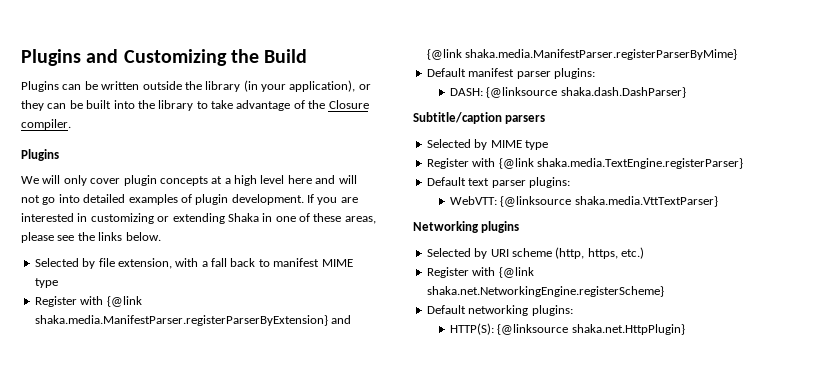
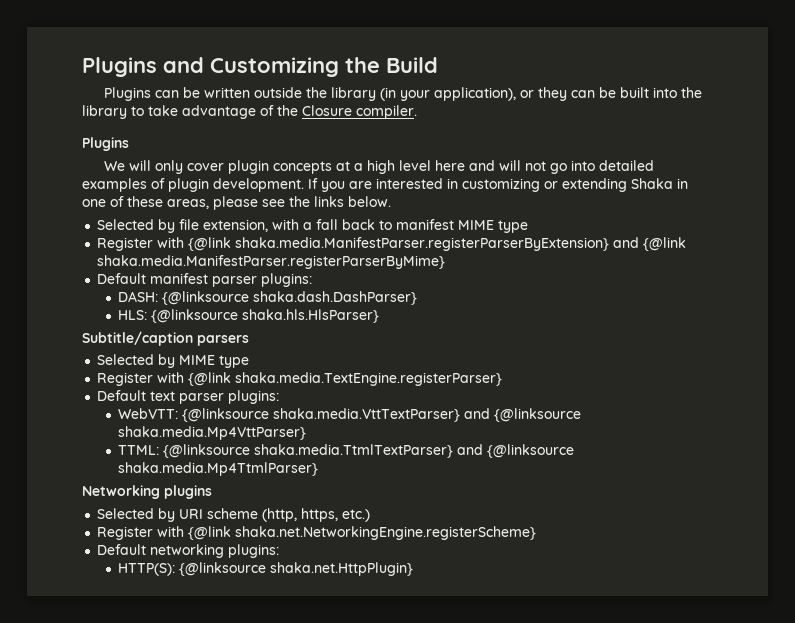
(686, 92) none -> [118,309,380,323] // HLS: {@linksource shaka.hls.HlsParser}
(718, 201) none -> [464,408,582,422] [118,426,307,440] [118,444,575,458] [118,462,319,476] and {@linksource shaka.media.Mp4VttParser} // TTML: {@linksource shaka.media.TtmlTextParser} and {@linksource shaka.media.Mp4TtmlParser}

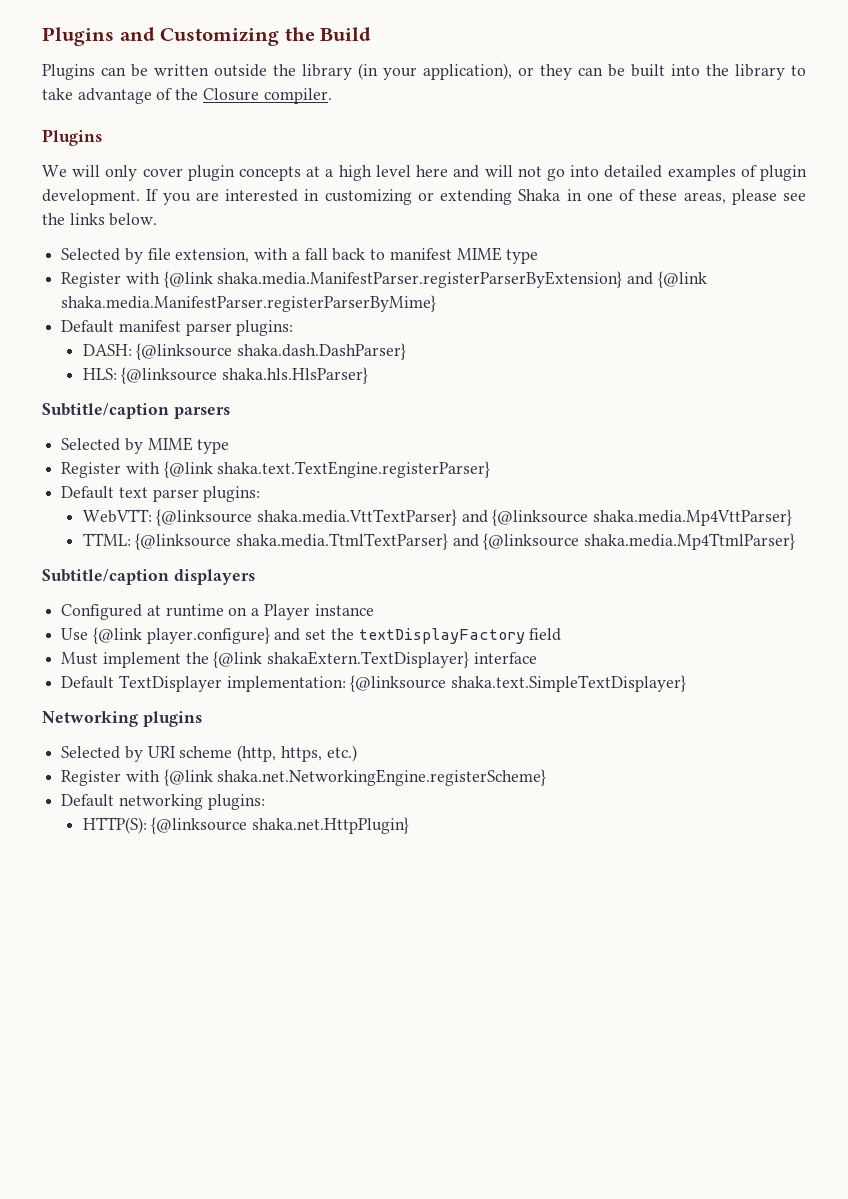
[235,372,503,386] shaka.media.TextEngine.registerParser} -> [217,461,491,478] shaka.text.TextEngine.registerParser}
(319, 469) none -> [42,569,255,585] [61,604,374,620] [61,627,562,644] [61,651,537,668] [61,675,687,692] // Subtitle/caption displayers // Configured at runtime on a Player instance // Use {@link player.configure} and set the textDisplayFactory field // Must implement the {@link shakaExtern.TextDisplayer} interface // Default TextDisplayer implementation: {@linksource shaka.text.SimpleTextDisplayer}

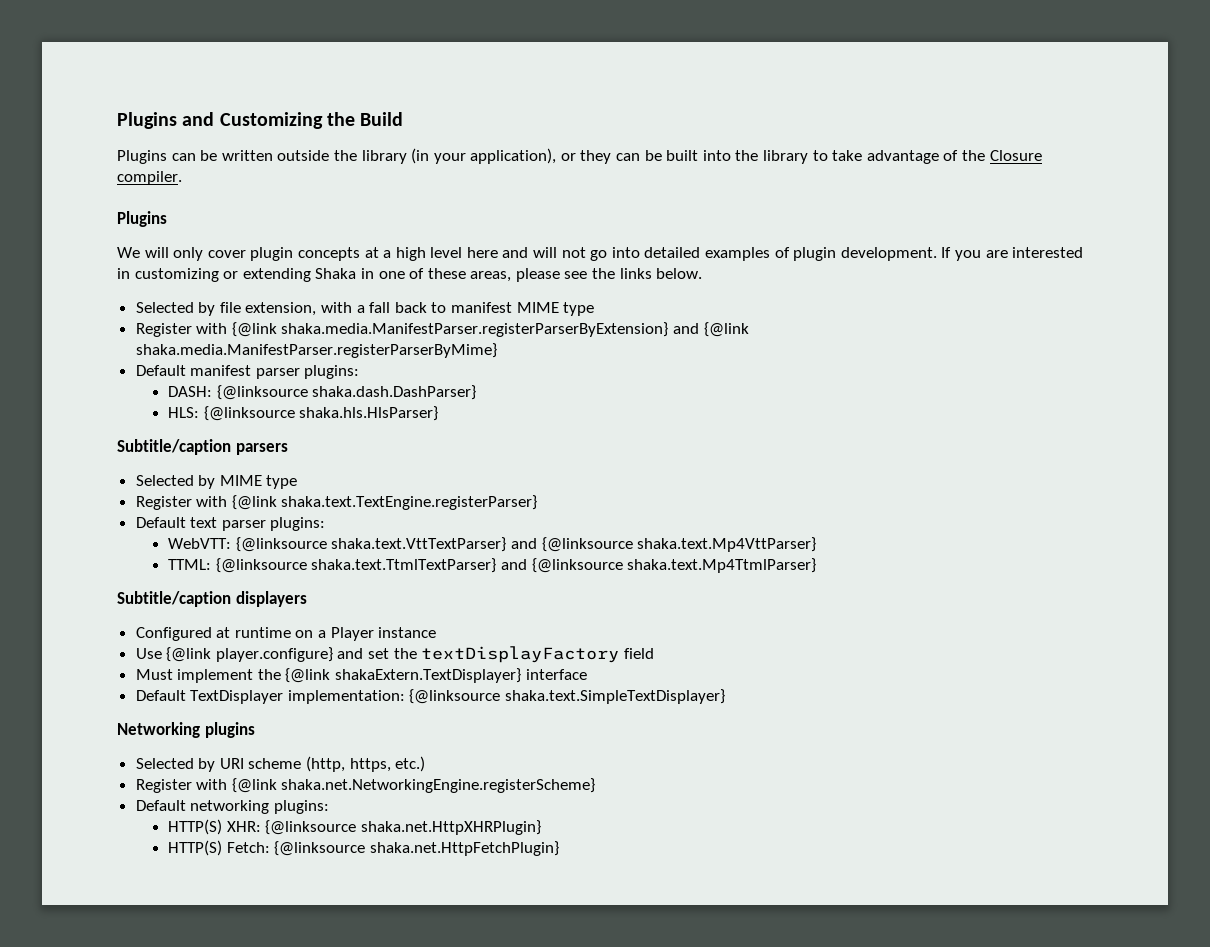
[256,509,793,526] shaka.media.VttTextParser} and {@linksource shaka.media.Mp4VttParser} -> [331,537,817,552] shaka.text.VttTextParser} and {@linksource shaka.text.Mp4VttParser}
[235,533,796,550] shaka.media.TtmlTextParser} and {@linksource shaka.media.Mp4TtmlParser} -> [311,558,817,573] shaka.text.TtmlTextParser} and {@linksource shaka.text.Mp4TtmlParser}
[82,817,409,834] HTTP(S): {@linksource shaka.net.HttpPlugin} -> [168,819,541,835] [168,840,559,856] HTTP(S) XHR: {@linksource shaka.net.HttpXHRPlugin} // HTTP(S) Fetch: {@linksource shaka.net.HttpFetchPlugin}

